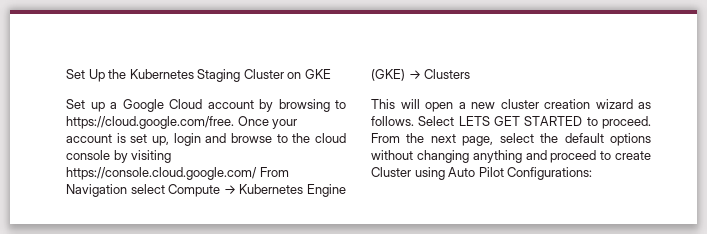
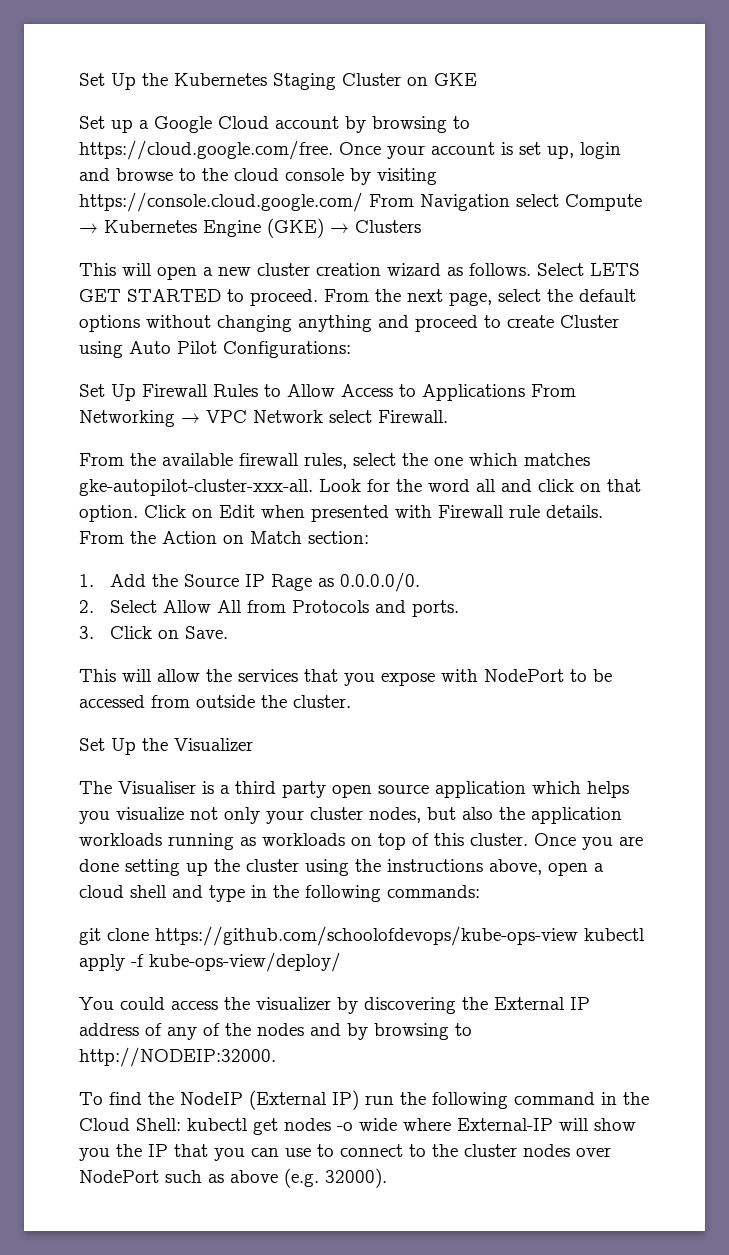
(593, 173) none -> [79,384,576,401] [79,410,448,427] [79,453,590,469] [79,479,641,496] [79,505,603,522] [79,531,369,544] [79,572,421,592] [79,600,460,617] [79,626,229,639] [79,669,612,686] [79,695,351,708] [79,738,253,755] [79,781,629,798] [79,807,622,824] [79,833,643,850] [79,859,604,876] [79,885,480,902] [79,926,645,946] [79,952,341,972] [79,997,590,1014] [79,1023,472,1040] [79,1047,276,1067] [79,1090,649,1110] [79,1118,636,1135] [79,1144,611,1161] [79,1168,387,1188] // Set Up Firewall Rules to Allow Access to Applications From Networking → VPC Network select Firewall. // From the available firewall rules, select the one which matches gke-autopilot-cluster-xxx-all. Look for the word all and click on that option. Click on Edit when presented with Firewall rule details. From the Action on Match section: // 1. Add the Source IP Rage as 0.0.0.0/0. // 2. Select Allow All from Protocols and ports. // 3. Click on Save. // This will allow the services that you expose with NodePort to be accessed from outside the cluster. // Set Up the Visualizer // The Visualiser is a third party open source application which helps you visualize not only your cluster nodes, but also the application workloads running as workloads on top of this cluster. Once you are done setting up the cluster using the instructions above, open a cloud shell and type in the following commands: // git clone https://github.com/schoolofdevops/kube-ops-view kubectl apply -f kube-ops-view/deploy/ // You could access the visualizer by discovering the External IP address of any of the nodes and by browsing to http://NODEIP:32000. // To find the NodeIP (External IP) run the following command in the Cloud Shell: kubectl get nodes -o wide where External-IP will show you the IP that you can use to connect to the cluster nodes over NodePort such as above (e.g. 32000).

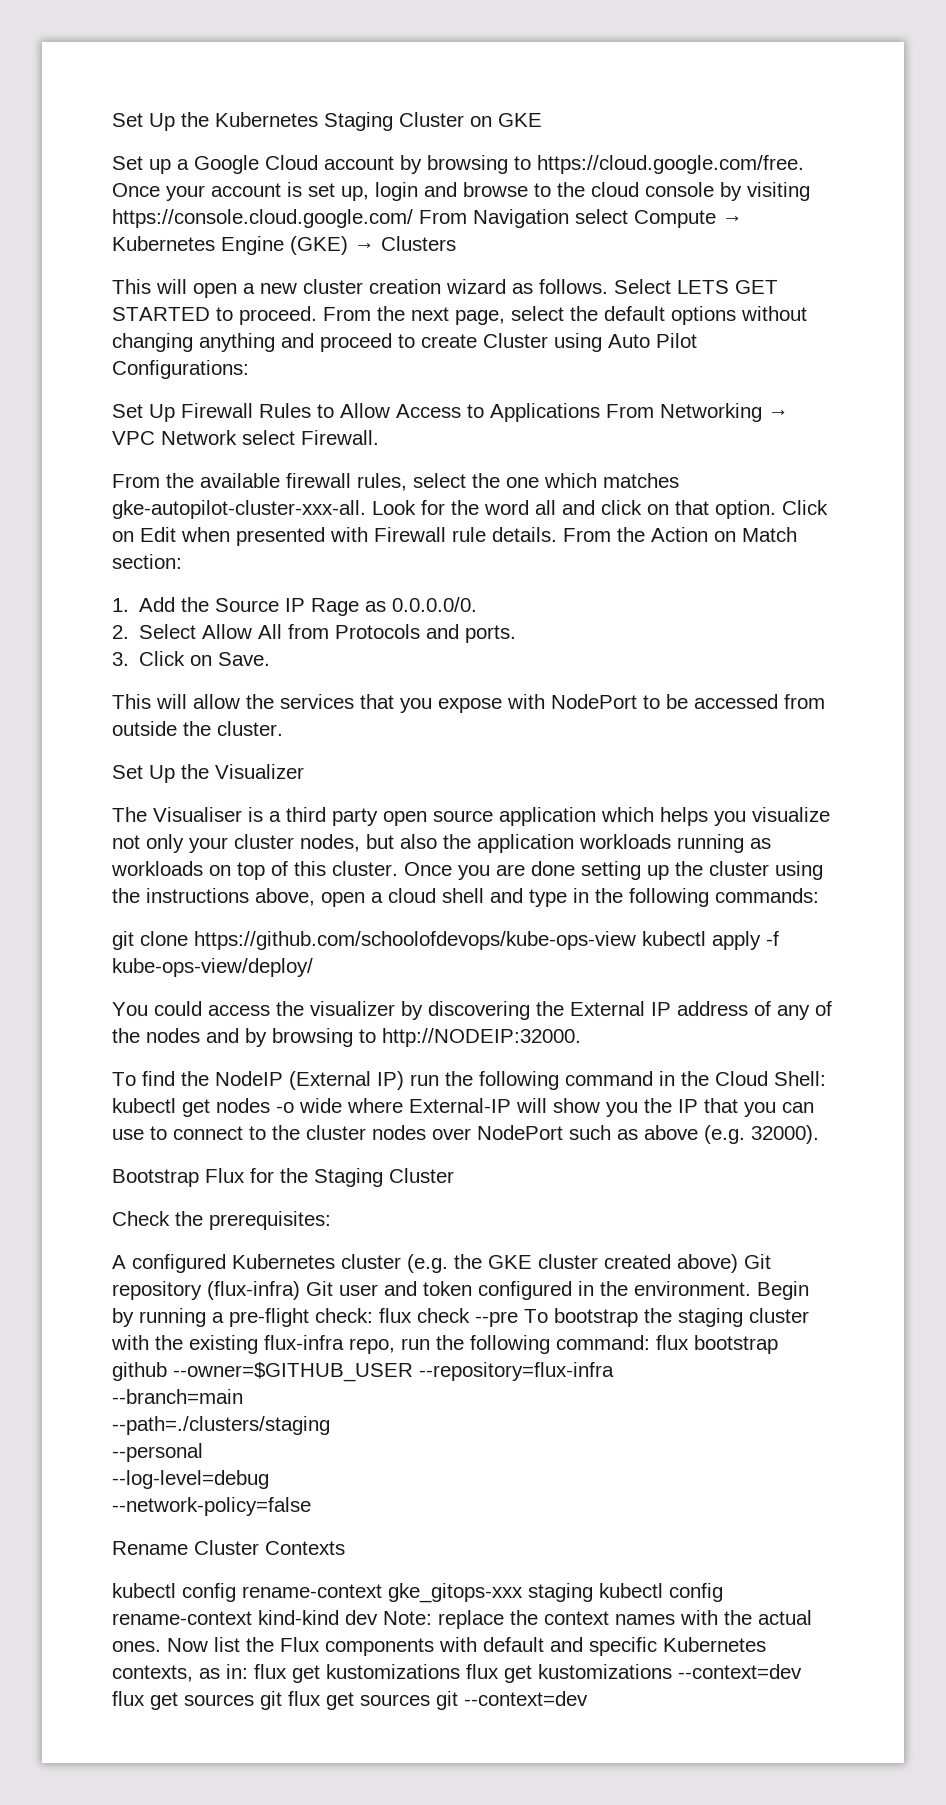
(387, 1178) none -> [112,1168,454,1187] [112,1211,331,1230] [112,1254,771,1273] [112,1281,809,1300] [112,1308,809,1327] [111,1335,778,1354] [112,1362,614,1382] [112,1389,243,1404] [112,1416,330,1435] [112,1443,203,1462] [112,1470,269,1489] [112,1497,311,1516] [112,1540,345,1555] [112,1583,723,1603] [112,1610,812,1629] [112,1637,766,1656] [112,1664,802,1683] [112,1691,588,1710] // Bootstrap Flux for the Staging Cluster // Check the prerequisites: // A configured Kubernetes cluster (e.g. the GKE cluster created above) Git repository (flux-infra) Git user and token configured in the environment. Begin by running a pre-flight check: flux check --pre To bootstrap the staging cluster with the existing flux-infra repo, run the following command: flux bootstrap github --owner=$GITHUB_USER --repository=flux-infra // --branch=main // --path=./clusters/staging // --personal // --log-level=debug // --network-policy=false // Rename Cluster Contexts // kubectl config rename-context gke_gitops-xxx staging kubectl config rename-context kind-kind dev Note: replace the context names with the actual ones. Now list the Flux components with default and specific Kubernetes contexts, as in: flux get kustomizations flux get kustomizations --context=dev flux get sources git flux get sources git --context=dev

